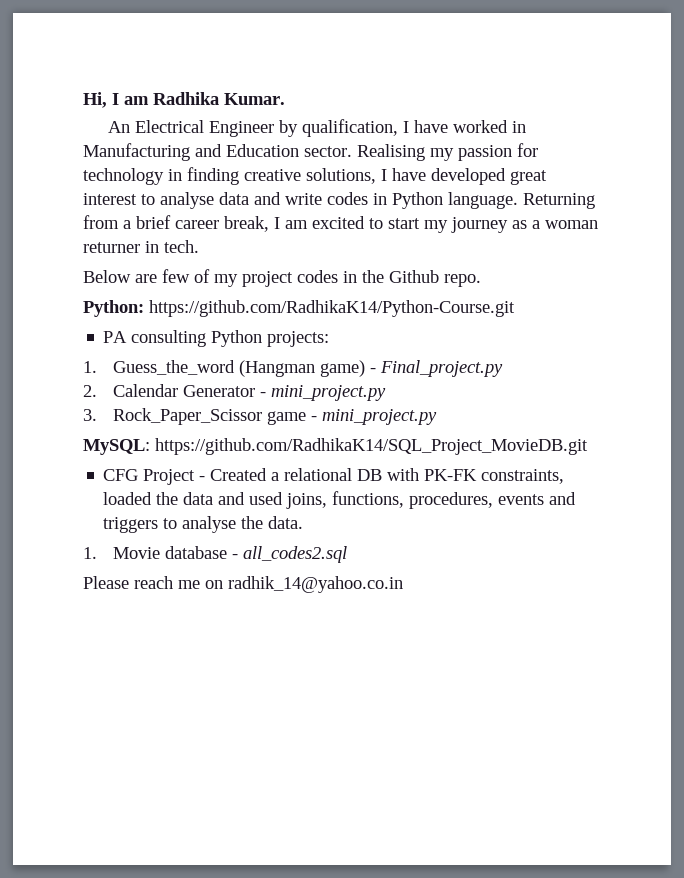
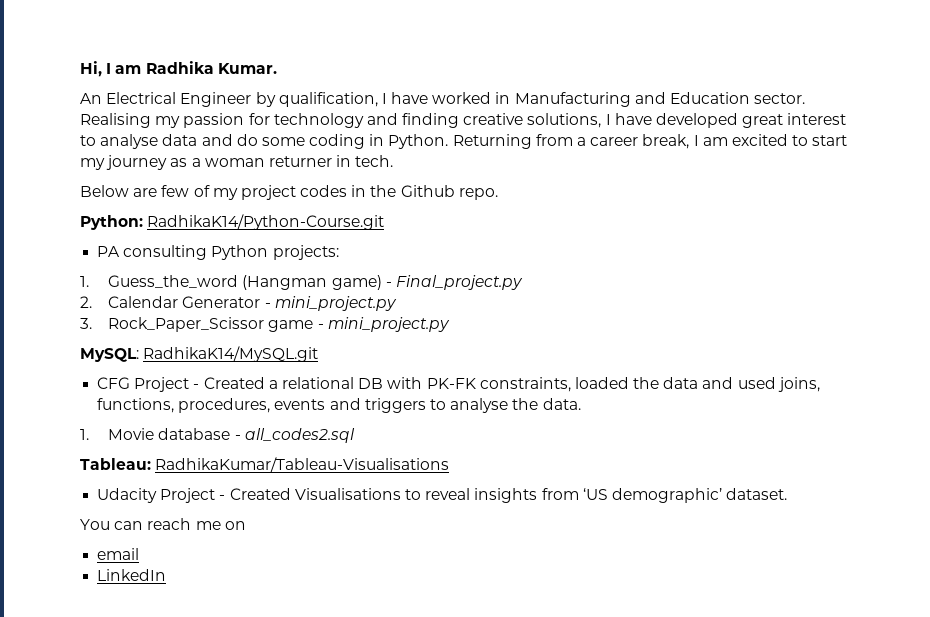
[168,169,182,181] in -> [366,113,398,125] and
[285,192,518,209] write codes in Python language. -> [236,134,449,149] do some coding in Python.
[136,215,171,229] brief -> (587, 141) none
[149,300,515,317] https://github.com/RadhikaK14/Python-Course.git -> [147,214,385,230] RadhikaK14/Python-Course.git
[155,438,588,455] https://github.com/RadhikaK14/SQL_Project_MovieDB.git -> [143,346,319,362] RadhikaK14/MySQL.git
[83,576,129,589] Please -> [80,457,450,472] [97,488,788,503] [80,519,144,530] Tableau: RadhikaKumar/Tableau-Visualisations // Udacity Project - Created Visualisations to reveal insights from ‘US demographic’ dataset. // You can
[228,576,403,593] radhik_14@yahoo.co.in -> [97,548,140,560] [97,569,167,581] // email // LinkedIn

